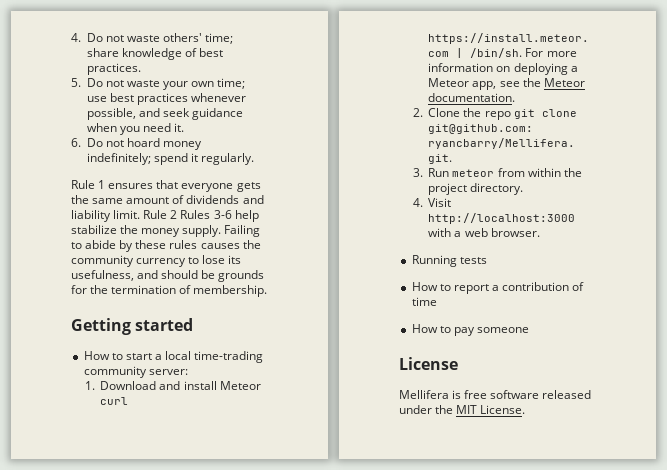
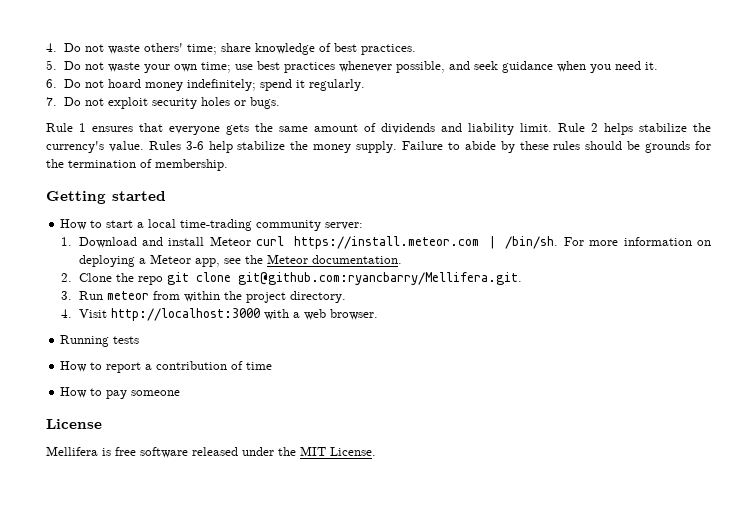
(255, 159) none -> [46,97,280,109] // 7. Do not exploit security holes or bugs.
(178, 214) none -> [604,123,711,135] [46,141,144,153] helps stabilize the currency's value.
[224,225,261,237] Failing -> [402,141,444,150] Failure
[200,240,261,249] [71,255,242,267] [71,270,159,281] causes the community currency to lose its usefulness, and -> (581, 145) none

